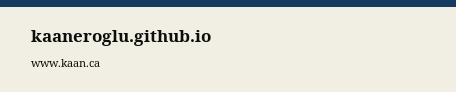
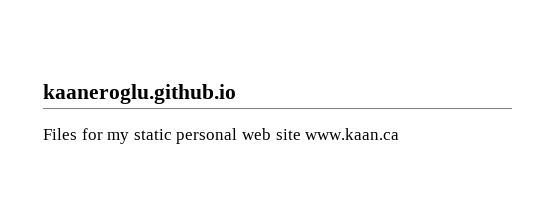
(211, 38) none -> [43,128,301,144] Files for my static personal web site

